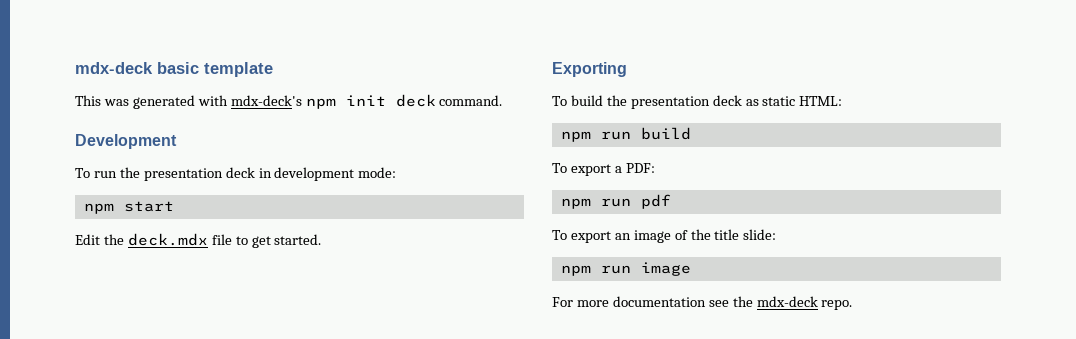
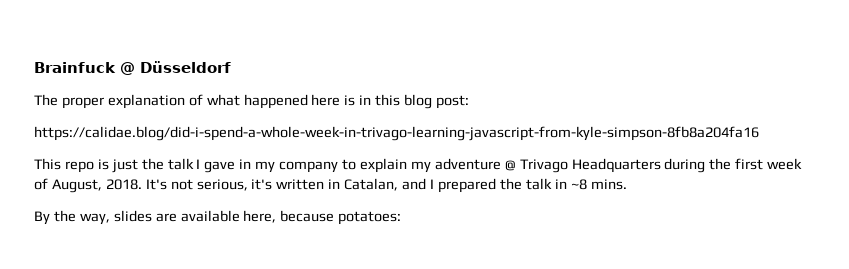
[75,62,273,77] [75,94,503,109] [75,134,177,149] [75,167,397,181] [83,201,174,214] [75,233,322,248] [552,62,627,77] [552,95,843,109] [560,127,691,142] [552,163,655,176] [560,194,671,209] [552,229,777,243] [560,262,691,276] [552,296,853,310] mdx-deck basic template // This was generated with mdx-deck's npm init deck command. // Development // To run the presentation deck in development mode: // npm start // Edit the deck.mdx file to get started. // Exporting // To build the presentation deck as static HTML: // npm run build // To export a PDF: // npm run pdf // To export an image of the title slide: // npm run image // For more documentation see the mdx-deck repo. -> [34,61,231,75] [34,94,470,109] [34,126,759,141] [34,158,803,173] [34,178,627,193] [34,210,402,225] Brainfuck @ Düsseldorf // The proper explanation of what happened here is in this blog post: // https://calidae.blog/did-i-spend-a-whole-week-in-trivago-learning-javascript-from-kyle-simpson-8fb8a204fa16 // This repo is just the talk I gave in my company to explain my adventure @ Trivago Headquarters during the first week of August, 2018. It's not serious, it's written in Catalan, and I prepared the talk in ~8 mins. // By the way, slides are available here, because potatoes:

